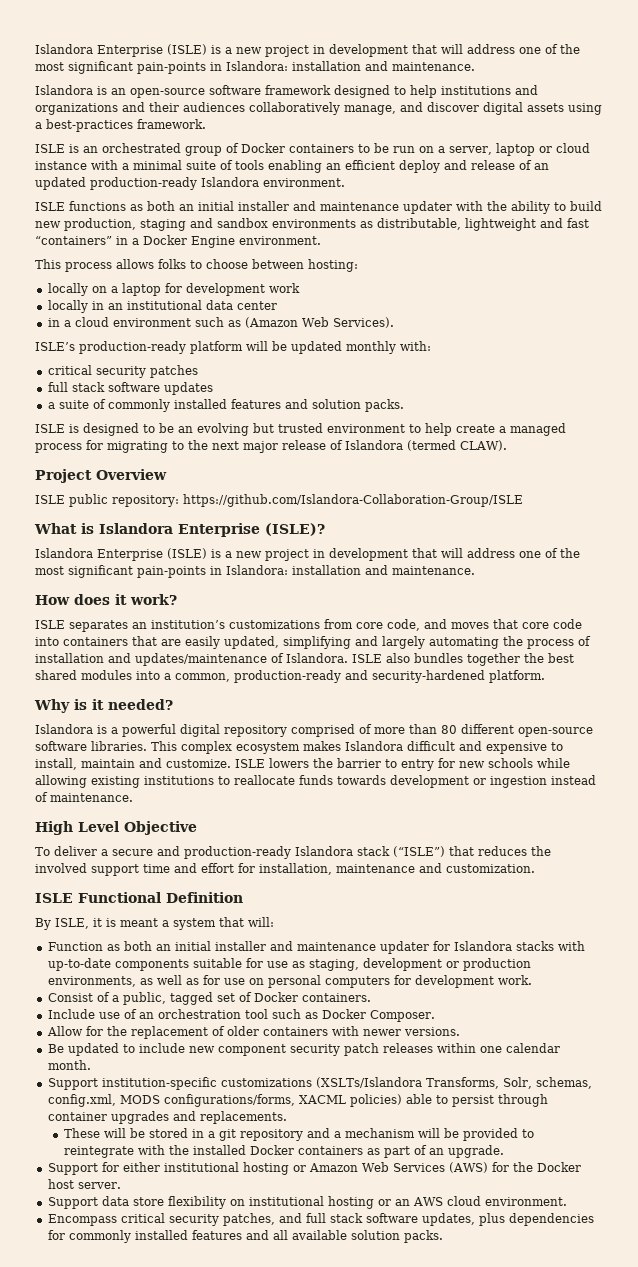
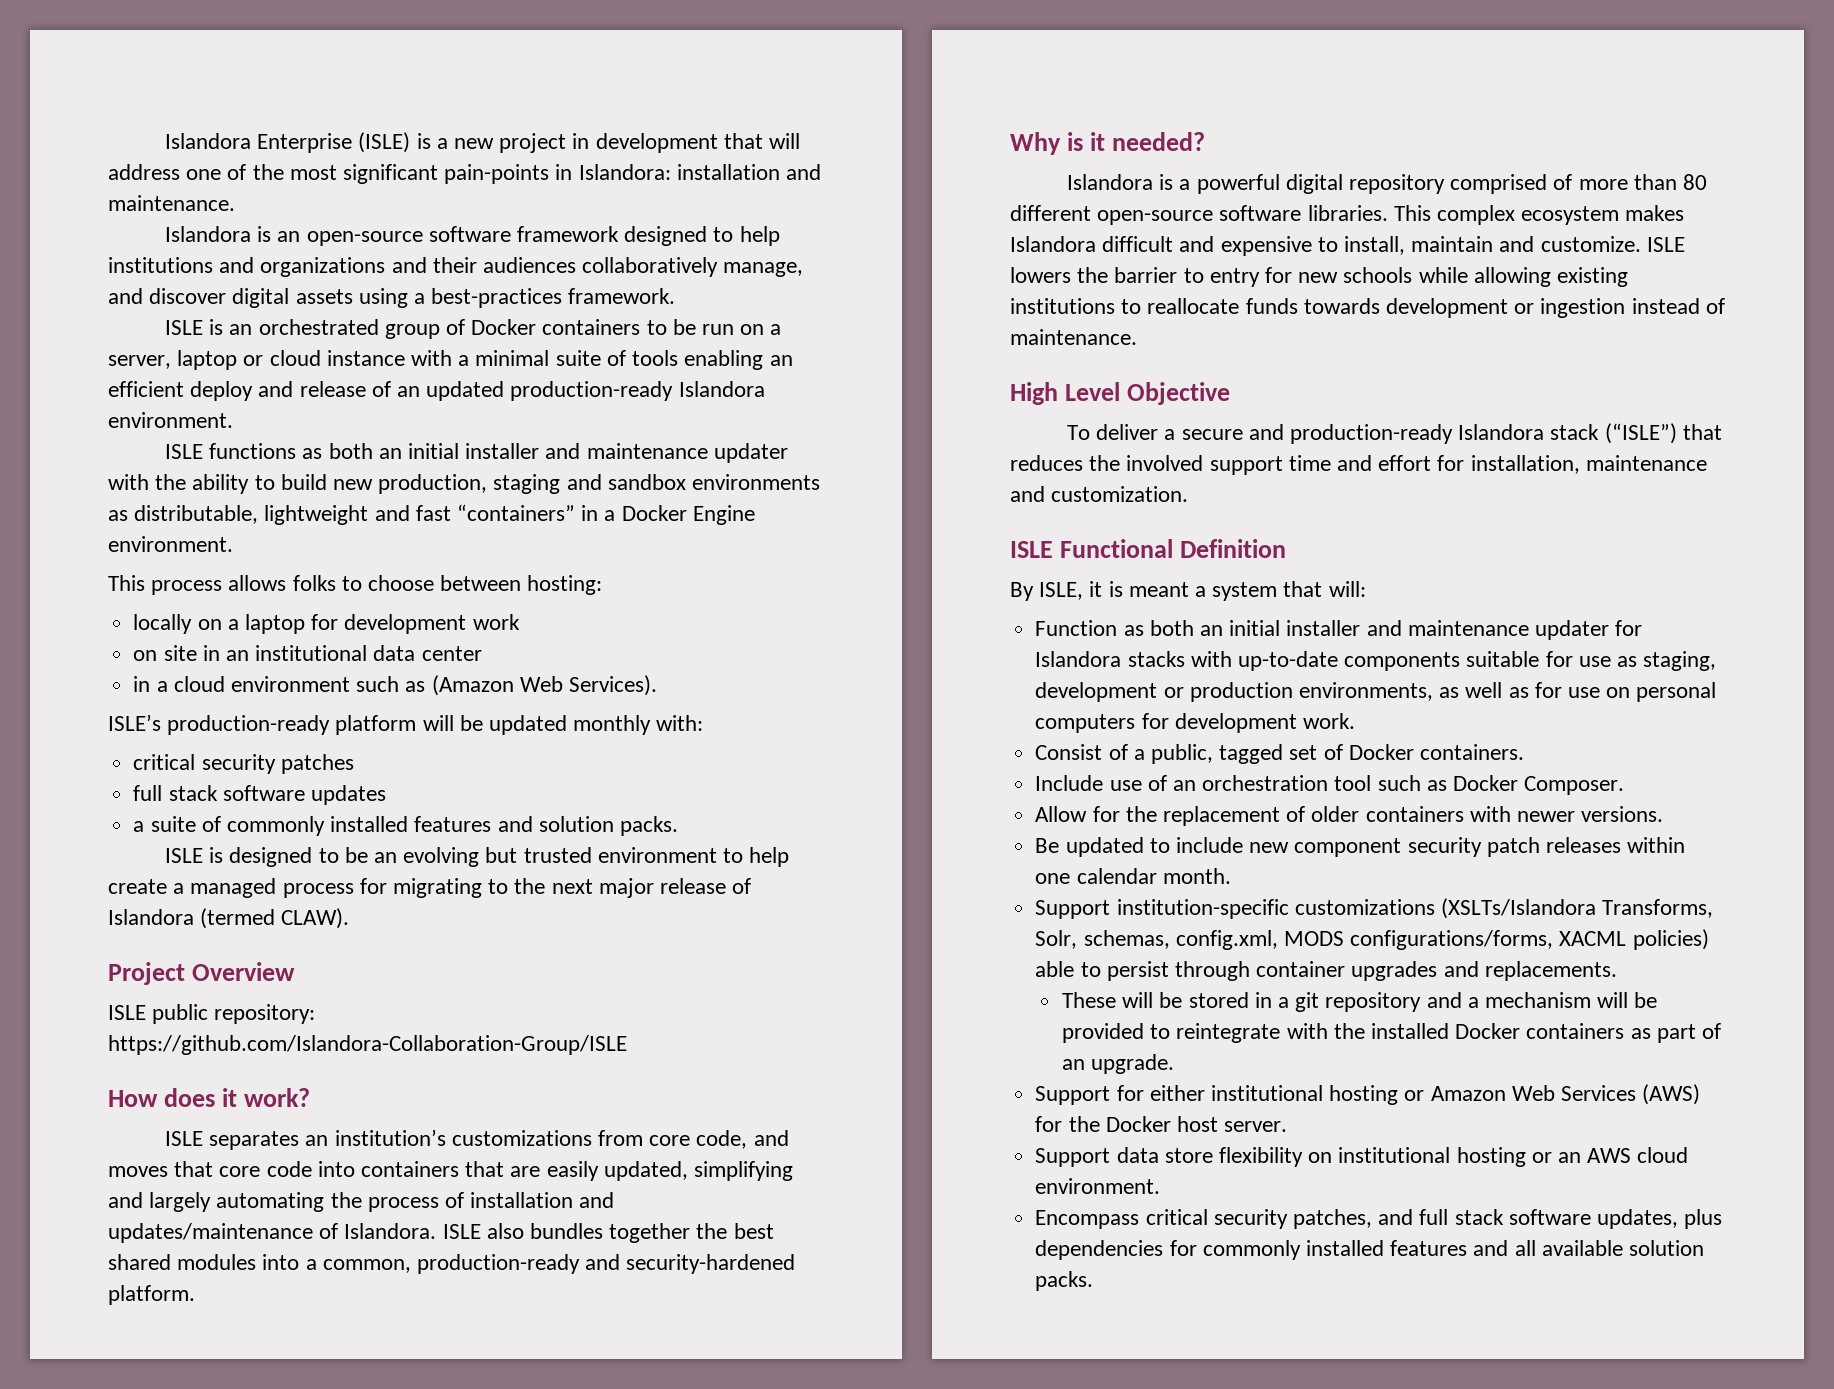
[47,300,88,313] locally -> [133,645,197,661] on site
[34,523,325,537] [35,548,580,561] [35,565,475,578] // What is Islandora Enterprise (ISLE)? // Islandora Enterprise (ISLE) is a new project in development that will address one of the most significant pain-points in Islandora: installation and maintenance. -> (627, 1045) none

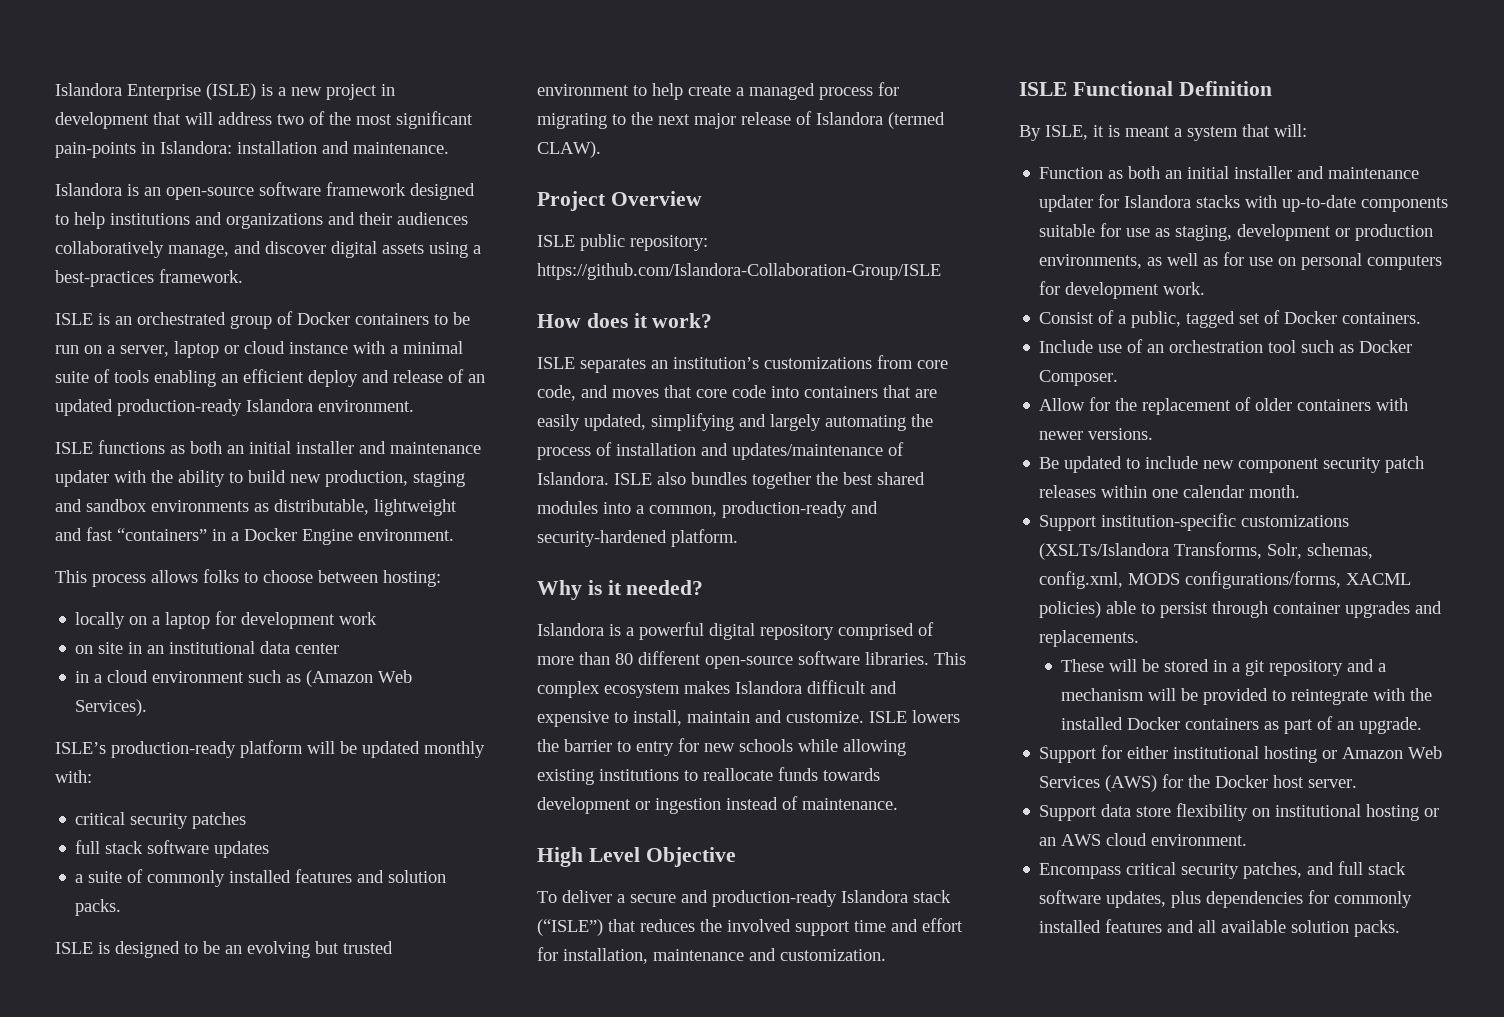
[186,169,222,180] one -> [277,114,304,125] two

